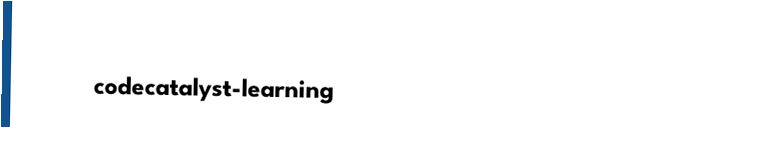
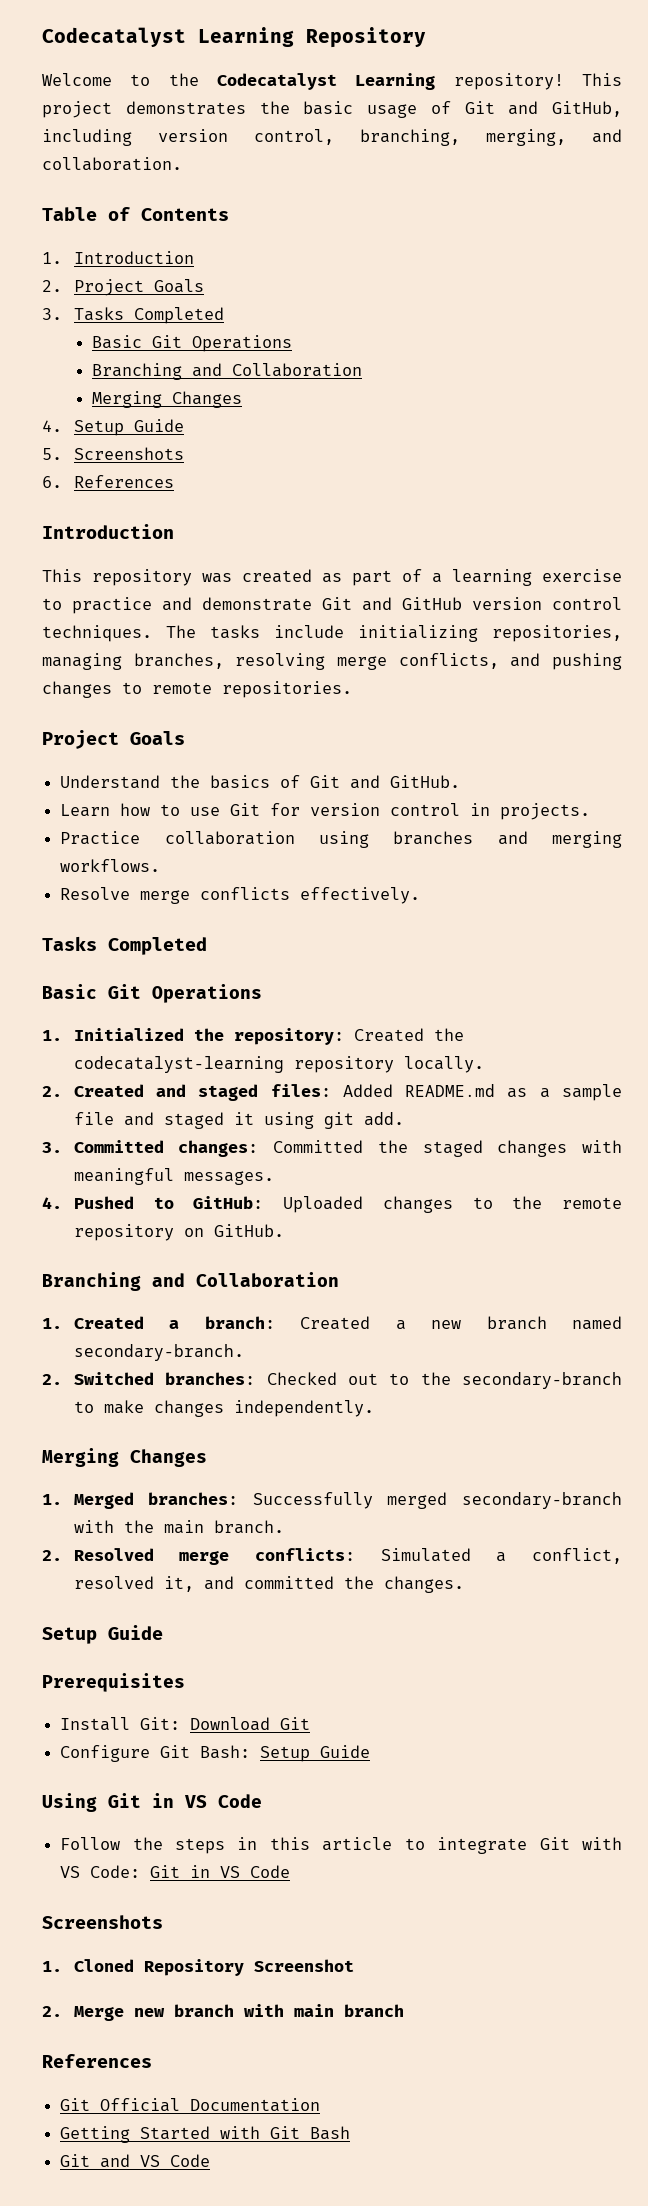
[93,75,334,105] codecatalyst-learning -> [42,27,426,48] [42,73,622,90] [42,101,622,118] [42,129,622,146] [42,157,182,171] [42,207,229,221] [42,251,194,264] [42,279,204,296] [42,307,224,324] [91,335,292,352] [91,363,362,380] [91,391,242,408] [42,419,184,436] [42,447,184,460] [42,475,174,488] [42,524,174,539] [42,569,622,586] [42,597,622,614] [42,625,622,642] [42,653,623,670] [42,681,352,698] [42,730,185,749] [60,775,461,789] [60,803,591,820] [60,831,622,848] [60,859,161,872] [60,887,421,904] [42,936,207,955] [42,984,262,1003] [42,1028,464,1045] [73,1056,484,1073] [42,1084,622,1101] [73,1112,404,1129] [42,1140,622,1157] [73,1168,274,1185] [42,1196,622,1213] [73,1224,284,1241] [42,1272,339,1291] [42,1316,622,1330] [73,1344,244,1361] [42,1372,622,1389] [73,1400,374,1417] [42,1448,207,1467] [42,1492,622,1509] [73,1520,284,1534] [42,1548,622,1565] [73,1576,464,1593] [42,1625,163,1644] [42,1673,185,1692] [60,1717,311,1731] [60,1745,371,1762] [42,1793,262,1812] [60,1837,623,1854] [60,1865,291,1878] [42,1915,163,1929] [42,1959,354,1976] [42,2004,404,2021] [42,2054,152,2068] [60,2098,321,2112] [60,2126,351,2143] [60,2154,211,2168] Codecatalyst Learning Repository // Welcome to the Codecatalyst Learning repository! This project demonstrates the basic usage of Git and GitHub, including version control, branching, merging, and collaboration. // Table of Contents // 1. Introduction // 2. Project Goals // 3. Tasks Completed // Basic Git Operations // Branching and Collaboration // Merging Changes // 4. Setup Guide // 5. Screenshots // 6. References // Introduction // This repository was created as part of a learning exercise to practice and demonstrate Git and GitHub version control techniques. The tasks include initializing repositories, managing branches, resolving merge conflicts, and pushing changes to remote repositories. // Project Goals // Understand the basics of Git and GitHub. // Learn how to use Git for version control in projects. // Practice collaboration using branches and merging workflows. // Resolve merge conflicts effectively. // Tasks Completed // Basic Git Operations // 1. Initialized the repository: Created the codecatalyst-learning repository locally. // 2. Created and staged files: Added README.md as a sample file and staged it using git add. // 3. Committed changes: Committed the staged changes with meaningful messages. // 4. Pushed to GitHub: Uploaded changes to the remote repository on GitHub. // Branching and Collaboration // 1. Created a branch: Created a new branch named secondary-branch. // 2. Switched branches: Checked out to the secondary-branch to make changes independently. // Merging Changes // 1. Merged branches: Successfully merged secondary-branch with the main branch. // 2. Resolved merge conflicts: Simulated a conflict, resolved it, and committed the changes. // Setup Guide // Prerequisites // Install Git: Download Git // Configure Git Bash: Setup Guide // Using Git in VS Code // Follow the steps in this article to integrate Git with VS Code: Git in VS Code // Screenshots // 1. Cloned Repository Screenshot // 2. Merge new branch with main branch // References // Git Official Documentation // Getting Started with Git Bash // Git and VS Code

